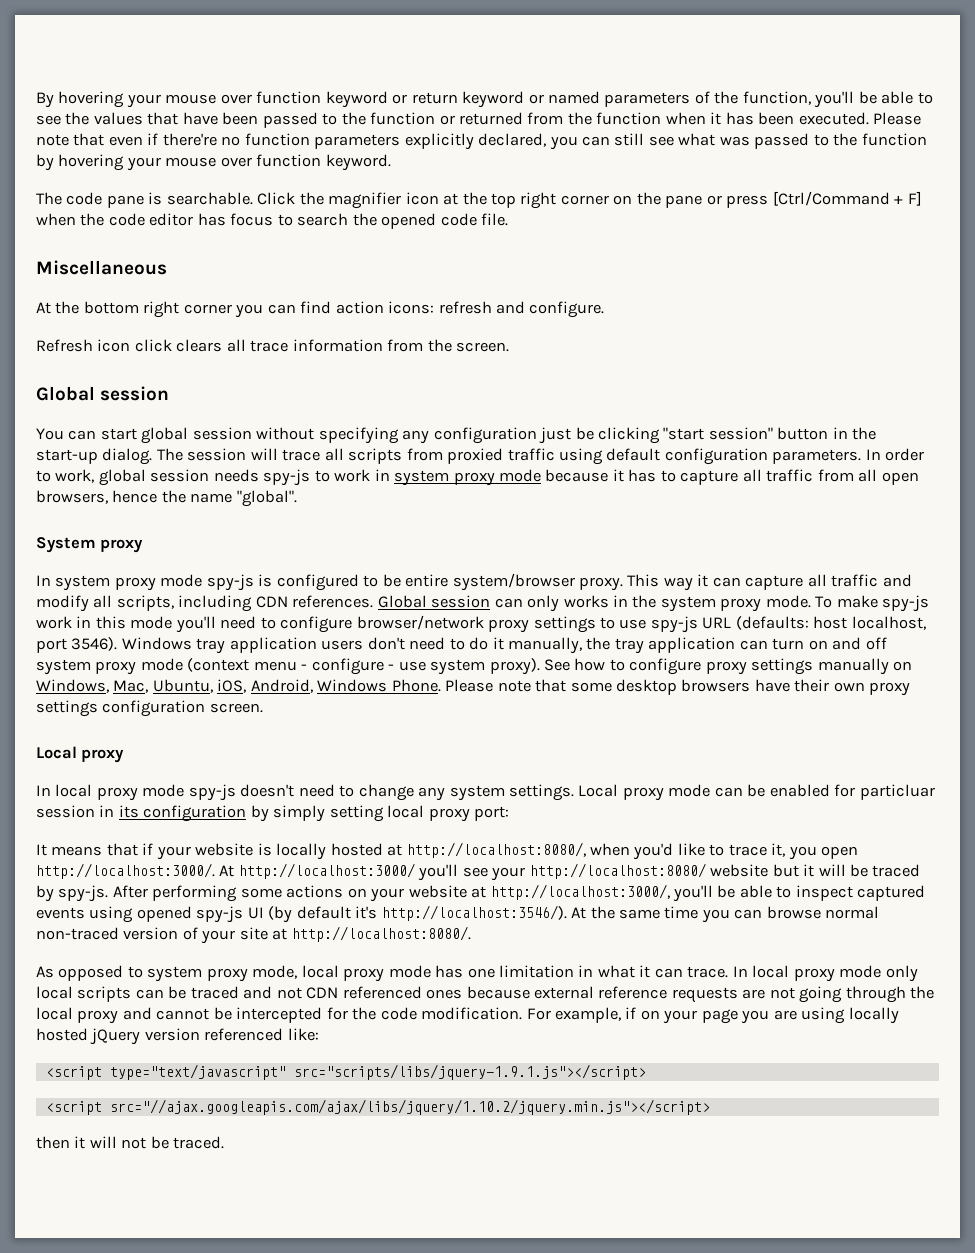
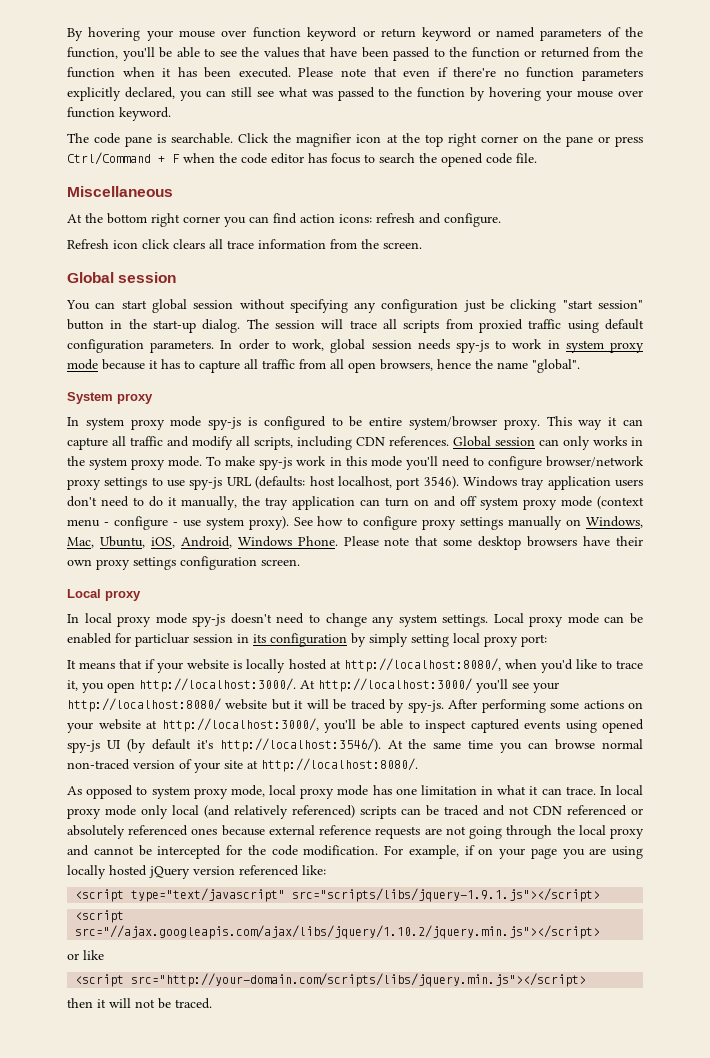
[772,191,922,206] [Ctrl/Command + F] -> [67,152,180,165] Ctrl/Command + F
(73, 992) none -> [204,805,355,819] (and relatively referenced)
(422, 992) none -> [631,808,643,815] [67,825,189,839] or absolutely referenced
(710, 1107) none -> [67,950,104,960] [75,973,587,987] // or like // <script src="http://your-domain.com/scripts/libs/jquery.min.js"></script>

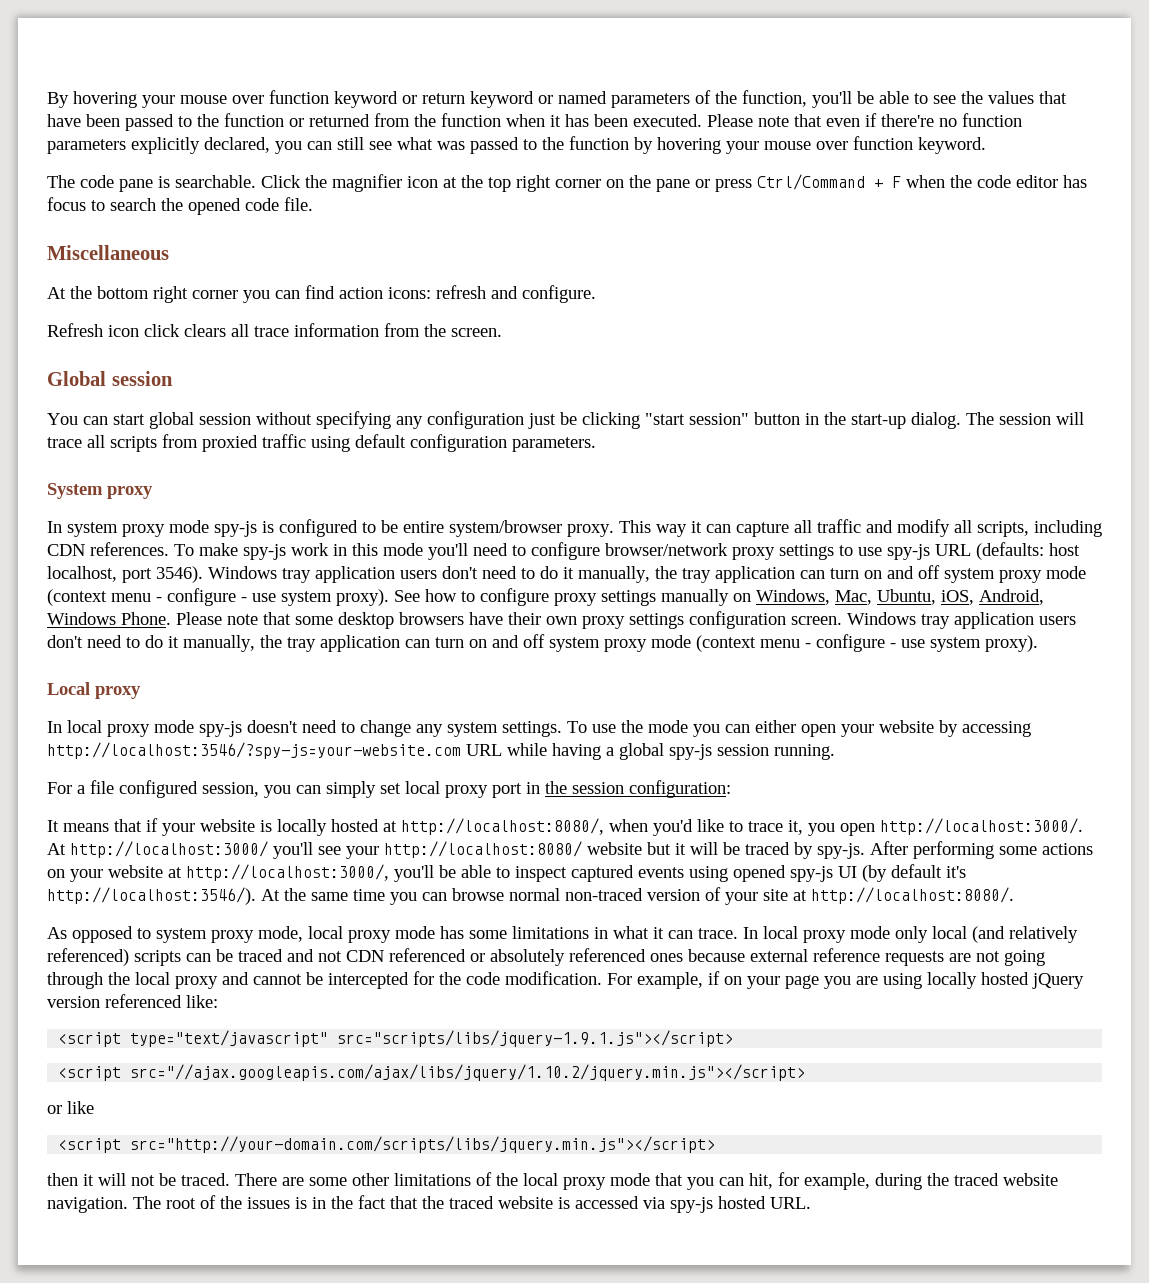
[220,339,645,353] [67,359,580,373] In order to work, global session needs spy-js to work in system proxy mode because it has to capture all traffic from all open browsers, hence the name "global". -> (596, 444) none
[453,436,643,450] [67,456,203,470] Global session can only works in the system proxy mode. -> (169, 549) none
(300, 562) none -> [847,612,1076,629] [47,634,1038,652] Windows tray application users don't need to do it manually, the tray application can turn on and off system proxy mode (context menu - configure - use system proxy).
[493,613,643,627] [67,633,547,647] Local proxy mode can be enabled for particluar session in its configuration by simply setting local proxy port: -> [567,720,1031,737] [47,742,835,760] [47,780,731,798] To use the mode you can either open your website by accessing http://localhost:3546/?spy-js=your-website.com URL while having a global spy-js session running. // For a file configured session, you can simply set local proxy port in the session configuration:
[395,785,477,795] one limitation -> [469,926,589,939] some limitations
(212, 1003) none -> [235,1172,1058,1190] [47,1195,811,1213] There are some other limitations of the local proxy mode that you can hit, for example, during the traced website navigation. The root of the issues is in the fact that the traced website is accessed via spy-js hosted URL.

